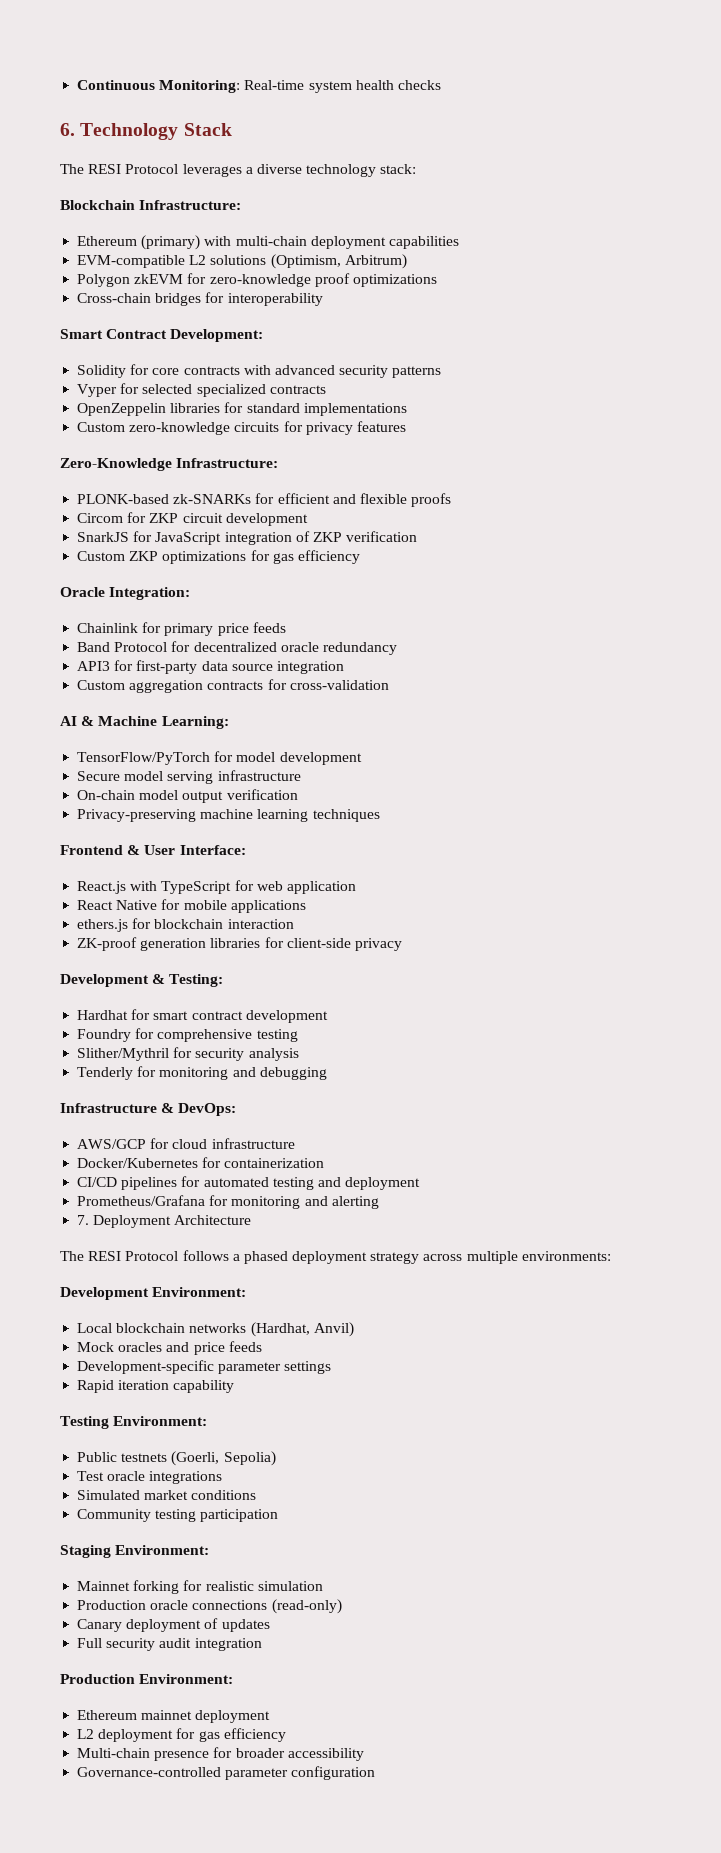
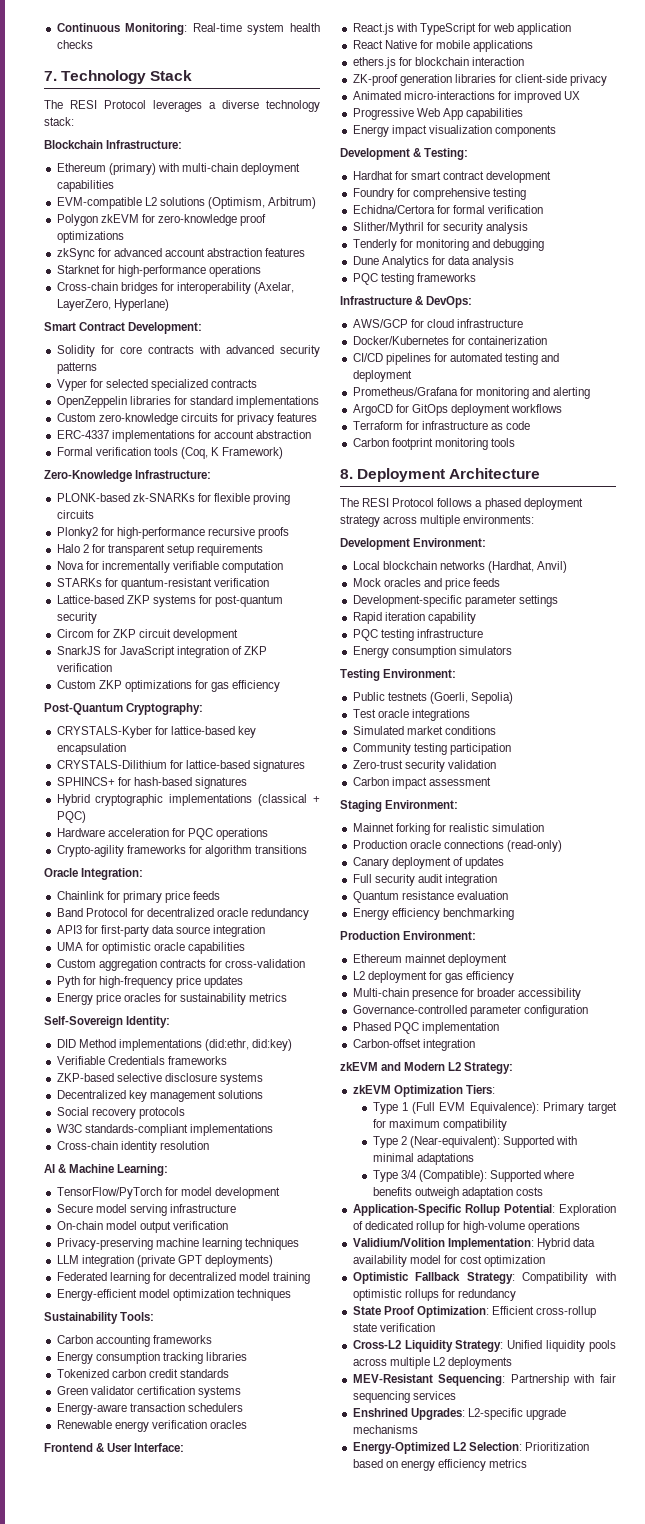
[60,123,75,136] 6. -> [44,71,57,81] 7.
(437, 280) none -> [56,248,306,260] [56,265,261,277] // zkSync for advanced account abstraction features // Starknet for high-performance operations
(323, 299) none -> [254,282,295,294] [56,299,169,311] (Axelar, LayerZero, Hyperlane)
(406, 426) none -> [56,430,312,442] [56,447,284,459] // ERC-4337 implementations for account abstraction // Formal verification tools (Coq, K Framework)
[277,493,452,507] efficient and flexible proofs -> [213,493,291,505] [56,510,94,519] [56,527,290,539] [56,544,264,556] [56,561,284,573] [56,578,269,590] [56,595,284,607] [56,612,97,624] flexible proving circuits // Plonky2 for high-performance recursive proofs // Halo 2 for transparent setup requirements // Nova for incrementally verifiable computation // STARKs for quantum-resistant verification // Lattice-based ZKP systems for post-quantum security
(360, 557) none -> [44,703,204,715] [56,726,256,738] [56,743,126,755] [56,760,305,772] [56,777,247,789] [56,794,320,806] [56,811,86,823] [56,828,269,840] [56,845,308,857] // Post-Quantum Cryptography: // CRYSTALS-Kyber for lattice-based key encapsulation // CRYSTALS-Dilithium for lattice-based signatures // SPHINCS+ for hash-based signatures // Hybrid cryptographic implementations (classical + PQC) // Hardware acceleration for PQC operations // Crypto-agility frameworks for algorithm transitions
(344, 667) none -> [56,942,246,954] // UMA for optimistic oracle capabilities
(389, 685) none -> [56,976,244,988] [56,993,288,1005] [44,1016,171,1028] [56,1039,293,1051] [56,1056,227,1065] [56,1073,263,1085] [56,1090,263,1102] [56,1107,185,1119] [56,1124,273,1136] [56,1141,209,1153] // Pyth for high-frequency price updates // Energy price oracles for sustainability metrics // Self-Sovereign Identity: // DID Method implementations (did:ethr, did:key) // Verifiable Credentials frameworks // ZKP-based selective disclosure systems // Decentralized key management solutions // Social recovery protocols // W3C standards-compliant implementations // Cross-chain identity resolution
(380, 815) none -> [56,1255,274,1267] [56,1272,311,1284] [56,1289,291,1301] [44,1312,155,1324] [56,1335,212,1347] [56,1352,247,1364] [56,1369,229,1378] [56,1386,241,1398] [56,1403,243,1415] [56,1420,247,1432] // LLM integration (private GPT deployments) // Federated learning for decentralized model training // Energy-efficient model optimization techniques // Sustainability Tools: // Carbon accounting frameworks // Energy consumption tracking libraries // Tokenized carbon credit standards // Green validator certification systems // Energy-aware transaction schedulers // Renewable energy verification oracles
(402, 944) none -> [352,91,581,103] [352,108,523,120] [352,125,556,137] // Animated micro-interactions for improved UX // Progressive Web App capabilities // Energy impact visualization components
(298, 1035) none -> [352,205,543,214] // Echidna/Certora for formal verification
(327, 1073) none -> [352,256,515,268] [352,273,476,285] // Dune Analytics for data analysis // PQC testing frameworks
[77,1215,90,1225] 7. -> [352,404,563,416] [352,421,531,430] [352,438,515,450] [340,469,353,479] ArgoCD for GitOps deployment workflows // Terraform for infrastructure as code // Carbon footprint monitoring tools // 8.
(235, 1386) none -> [352,629,483,641] [352,646,512,658] // PQC testing infrastructure // Energy consumption simulators
(279, 1515) none -> [352,760,496,772] [352,777,491,789] // Zero-trust security validation // Carbon impact assessment
(262, 1644) none -> [352,891,508,903] [352,908,514,920] // Quantum resistance evaluation // Energy efficiency benchmarking
(376, 1773) none -> [352,1022,499,1034] [352,1039,475,1051] [340,1062,514,1074] [352,1085,495,1097] [372,1102,617,1114] [372,1119,507,1131] [372,1136,578,1148] [372,1153,474,1165] [372,1170,575,1182] [372,1187,544,1199] [352,1204,616,1216] [352,1221,581,1233] [352,1238,595,1250] [352,1255,546,1267] [352,1272,616,1284] [352,1289,516,1301] [352,1306,597,1318] [352,1323,435,1332] [352,1340,616,1352] [352,1357,512,1369] [352,1374,616,1386] [352,1391,456,1403] [352,1408,566,1420] [352,1425,418,1434] [352,1442,589,1454] [352,1459,528,1471] // Phased PQC implementation // Carbon-offset integration // zkEVM and Modern L2 Strategy: // zkEVM Optimization Tiers: // Type 1 (Full EVM Equivalence): Primary target for maximum compatibility // Type 2 (Near-equivalent): Supported with minimal adaptations // Type 3/4 (Compatible): Supported where benefits outweigh adaptation costs // Application-Specific Rollup Potential: Exploration of dedicated rollup for high-volume operations // Validium/Volition Implementation: Hybrid data availability model for cost optimization // Optimistic Fallback Strategy: Compatibility with optimistic rollups for redundancy // State Proof Optimization: Efficient cross-rollup state verification // Cross-L2 Liquidity Strategy: Unified liquidity pools across multiple L2 deployments // MEV-Resistant Sequencing: Partnership with fair sequencing services // Enshrined Upgrades: L2-specific upgrade mechanisms // Energy-Optimized L2 Selection: Prioritization based on energy efficiency metrics

